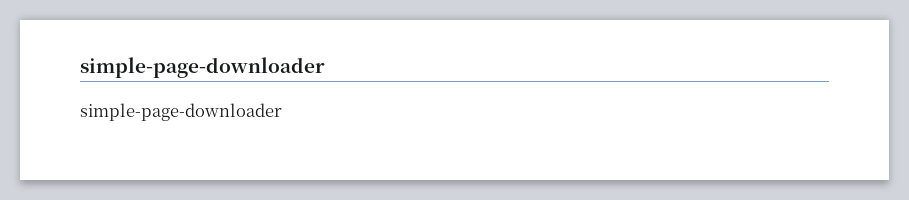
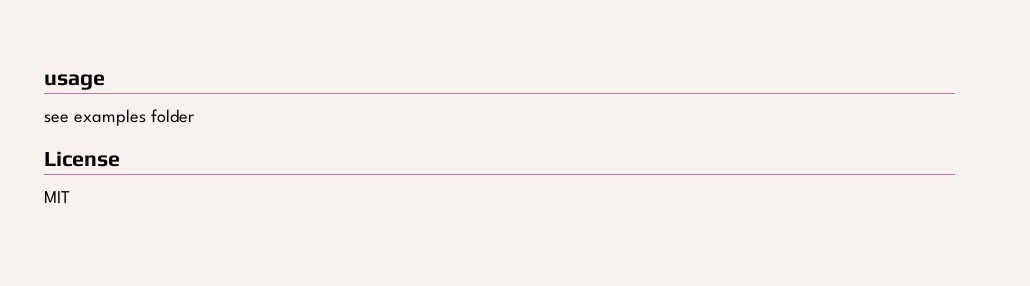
[80,57,325,78] [80,103,282,121] simple-page-downloader // simple-page-downloader -> [44,74,105,90] [44,109,195,126] [44,151,120,167] [44,191,70,203] usage // see examples folder // License // MIT

